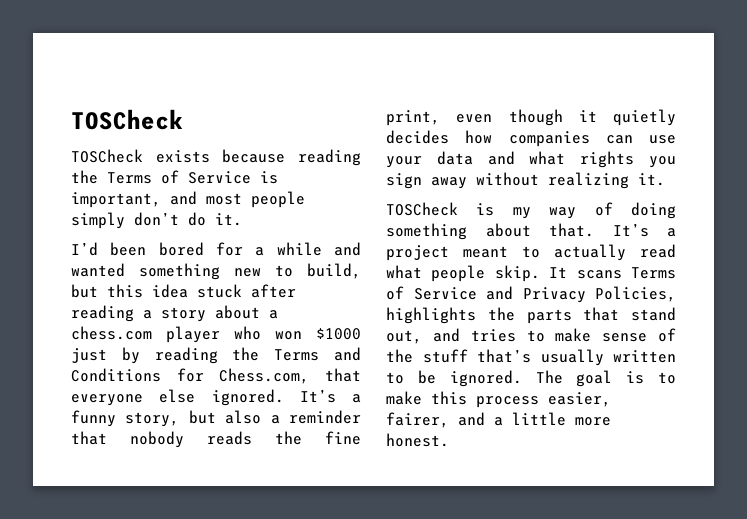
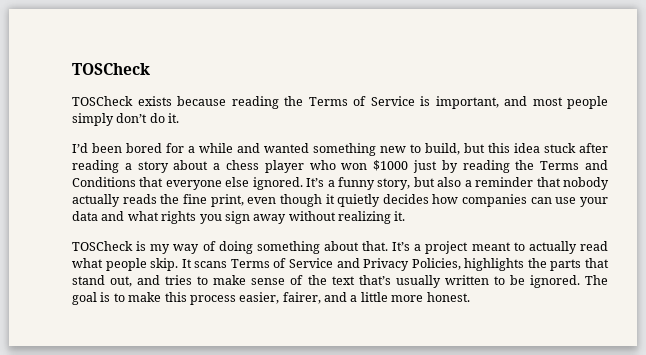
[71,326,152,340] chess.com -> [226,160,259,170] chess
[176,368,310,384] for Chess.com, -> (136, 182) none
(184, 439) none -> [72,194,120,207] actually
[422,349,468,363] stuff -> [331,276,355,285] text

